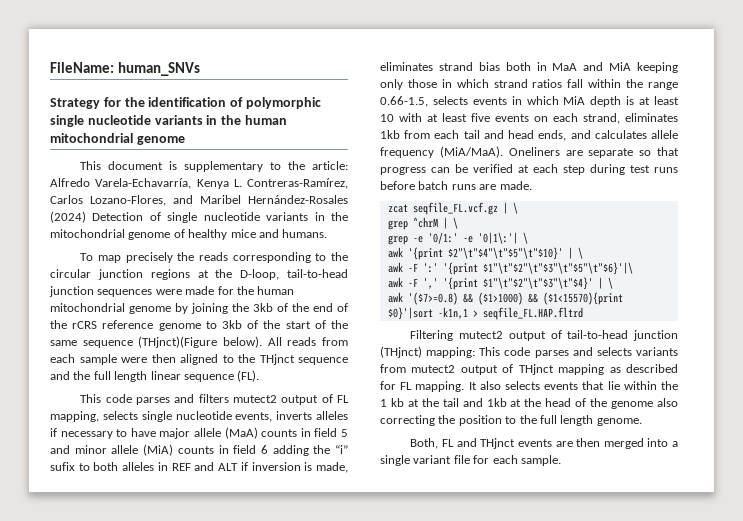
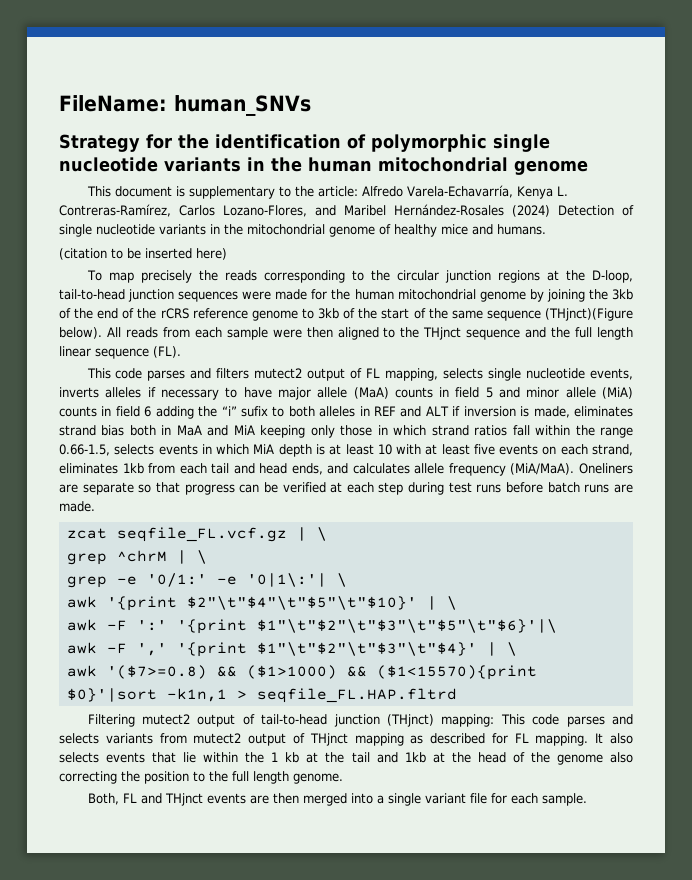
(328, 233) none -> [59,248,227,260] // (citation to be inserted here)

